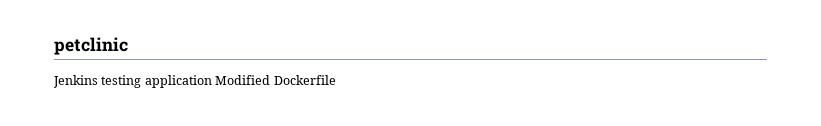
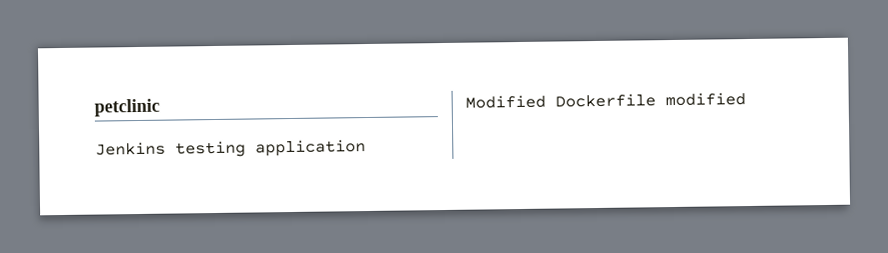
(336, 80) none -> [665,92,746,107] modified

